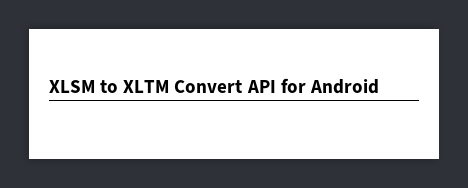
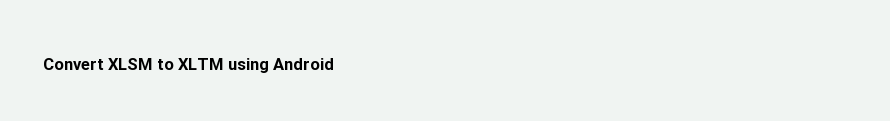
(49, 86) none -> [43,58,104,70] Convert
[174,78,306,93] Convert API for -> [227,58,269,73] using

